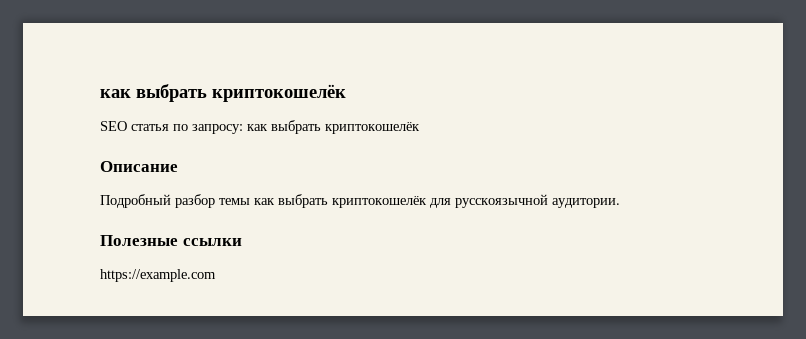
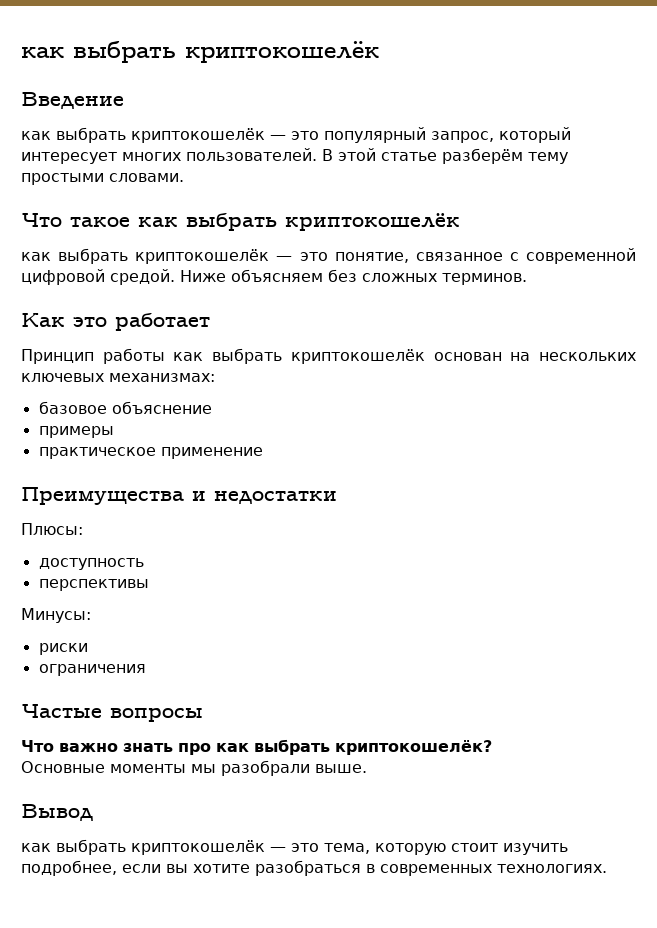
[100,84,346,102] [100,120,420,134] [100,161,178,172] [100,194,620,208] [100,235,242,246] [100,269,216,282] как выбрать криптокошелёк // SEO статья по запросу: как выбрать криптокошелёк // Описание // Подробный разбор темы как выбрать криптокошелёк для русскоязычной аудитории. // Полезные ссылки // https://example.com -> [21,41,379,63] [21,92,124,109] [21,127,571,143] [21,148,568,164] [21,173,184,185] [21,213,460,231] [21,248,636,264] [21,269,527,285] [21,313,210,331] [21,348,636,364] [21,373,215,382] [38,401,212,414] [38,426,114,438] [38,447,263,459] [21,487,337,505] [21,523,83,535] [38,558,144,570] [38,579,149,591] [21,608,91,623] [38,643,88,655] [38,664,146,676] [21,704,203,722] [21,739,492,755] [21,760,367,776] [21,804,93,821] [21,839,568,855] [21,860,607,876] как выбрать криптокошелёк // Введение // как выбрать криптокошелёк — это популярный запрос, который интересует многих пользователей. В этой статье разберём тему простыми словами. // Что такое как выбрать криптокошелёк // как выбрать криптокошелёк — это понятие, связанное с современной цифровой средой. Ниже объясняем без сложных терминов. // Как это работает // Принцип работы как выбрать криптокошелёк основан на нескольких ключевых механизмах: // базовое объяснение // примеры // практическое применение // Преимущества и недостатки // Плюсы: // доступность // перспективы // Минусы: // риски // ограничения // Частые вопросы // Что важно знать про как выбрать криптокошелёк? // Основные моменты мы разобрали выше. // Вывод // как выбрать криптокошелёк — это тема, которую стоит изучить подробнее, если вы хотите разобраться в современных технологиях.

